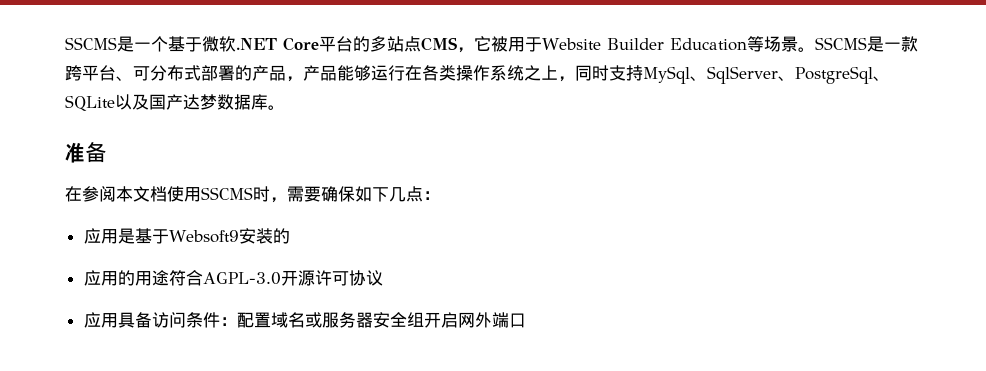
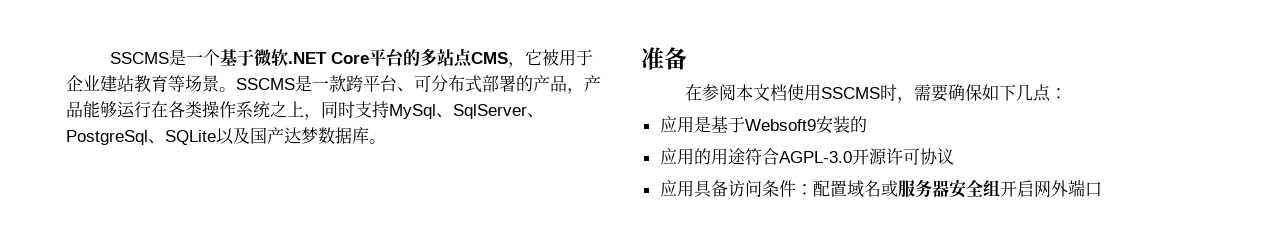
[542,38,747,51] Website Builder Education -> [66,75,168,93] 企业建站教育

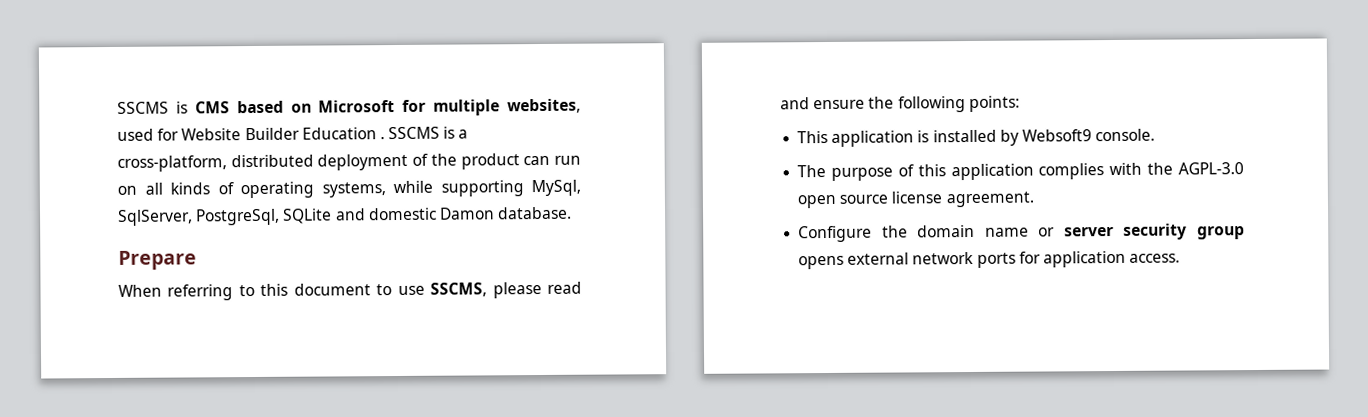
[109,48,593,68] [66,75,601,94] [66,101,544,120] [66,127,386,145] [641,47,687,70] [684,84,1067,103] [659,116,867,134] [659,148,954,165] [659,179,1102,198] SSCMS是一个基于微软.NET Core平台的多站点CMS，它被用于企业建站教育等场景。SSCMS是一款跨平台、可分布式部署的产品，产品能够运行在各类操作系统之上，同时支持MySql、SqlServer、PostgreSql、SQLite以及国产达梦数据库。 // 准备 // 在参阅本文档使用SSCMS时，需要确保如下几点： // 应用是基于Websoft9安装的 // 应用的用途符合AGPL-3.0开源许可协议 // 应用具备访问条件：配置域名或服务器安全组开启网外端口 -> [117,98,581,116] [117,126,469,141] [117,153,581,172] [117,179,581,199] [117,206,573,226] [118,250,197,270] [118,281,582,301] [780,95,1020,113] [797,128,1156,147] [797,162,1244,181] [797,191,1034,209] [798,223,1245,243] [798,250,1181,270] SSCMS is CMS based on Microsoft for multiple websites, used for Website Builder Education . SSCMS is a cross-platform, distributed deployment of the product can run on all kinds of operating systems, while supporting MySql, SqlServer, PostgreSql, SQLite and domestic Damon database. // Prepare // When referring to this document to use SSCMS, please read and ensure the following points: // This application is installed by Websoft9 console. // The purpose of this application complies with the AGPL-3.0 open source license agreement. // Configure the domain name or server security group opens external network ports for application access.

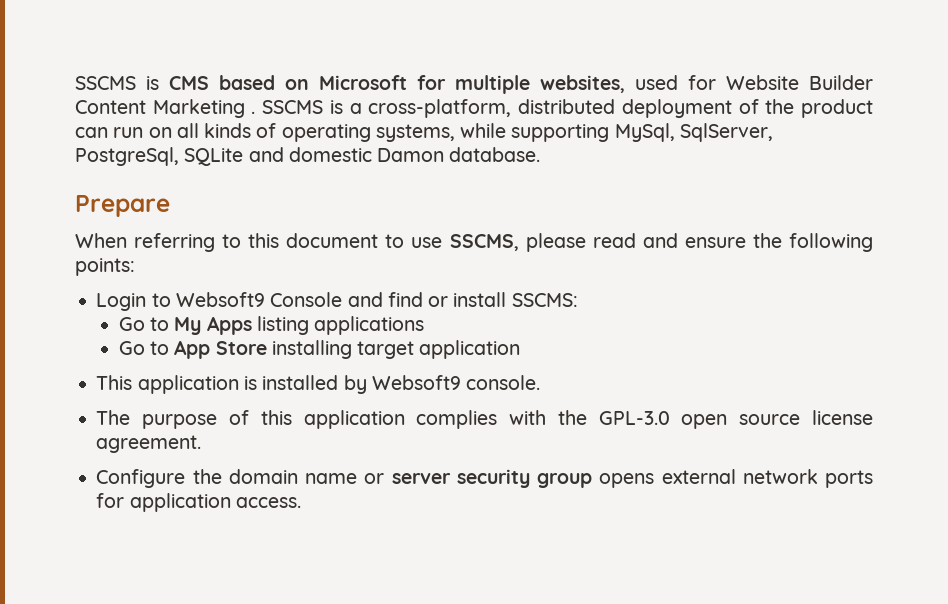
[301,127,377,140] Education -> [75,99,245,118] Content Marketing
(1020, 104) none -> [96,292,578,311] [118,316,425,335] [118,340,521,359] // Login to Websoft9 Console and find or install SSCMS: // Go to My Apps listing applications // Go to App Store installing target application
[1178,162,1244,175] AGPL-3.0 -> [598,411,670,425] GPL-3.0

